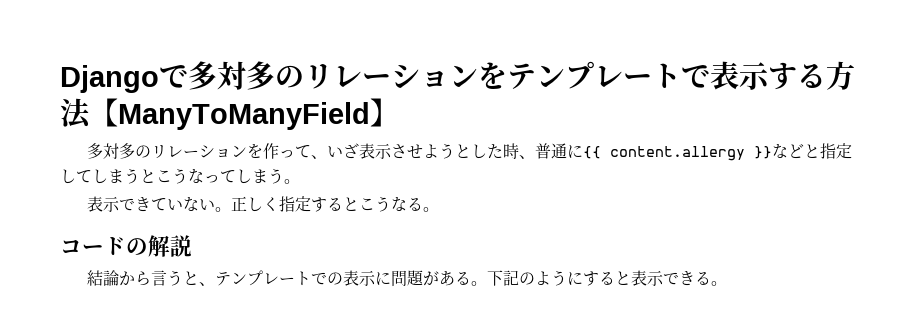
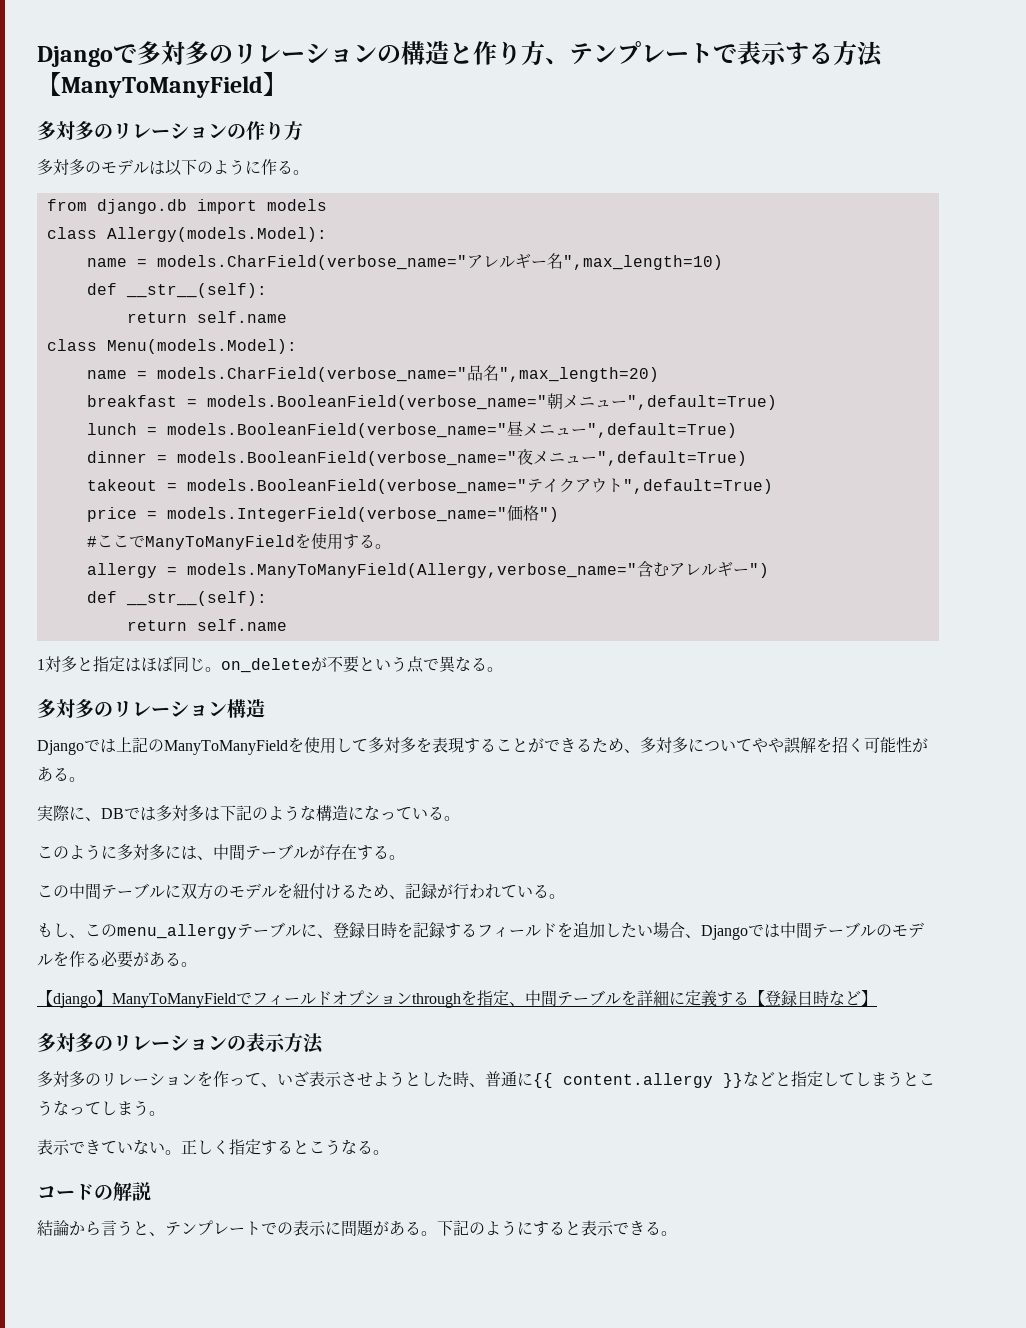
[478,62,507,89] を -> [377,41,569,66] の構造と作り方、
(399, 112) none -> [37,121,303,141] [37,159,309,176] [46,199,327,214] [46,227,327,242] [86,253,723,270] [86,283,267,298] [126,311,287,323] [46,339,297,354] [86,365,659,382] [86,393,777,410] [86,421,737,438] [86,449,747,466] [86,478,773,494] [86,505,559,522] [86,533,391,550] [86,561,769,578] [86,591,267,606] [126,619,287,631] [37,656,503,673] [37,699,265,718] [37,736,928,755] [37,767,85,782] [37,805,460,821] [37,844,405,860] [37,883,565,900] [37,922,924,940] [37,951,197,968] [37,990,877,1008] [37,1033,324,1054] // 多対多のリレーションの作り方 // 多対多のモデルは以下のように作る。 // from django.db import models // class Allergy(models.Model): // name = models.CharField(verbose_name="アレルギー名",max_length=10) // def __str__(self): // return self.name // class Menu(models.Model): // name = models.CharField(verbose_name="品名",max_length=20) // breakfast = models.BooleanField(verbose_name="朝メニュー",default=True) // lunch = models.BooleanField(verbose_name="昼メニュー",default=True) // dinner = models.BooleanField(verbose_name="夜メニュー",default=True) // takeout = models.BooleanField(verbose_name="テイクアウト",default=True) // price = models.IntegerField(verbose_name="価格") // #ここでManyToManyFieldを使用する。 // allergy = models.ManyToManyField(Allergy,verbose_name="含むアレルギー") // def __str__(self): // return self.name // 1対多と指定はほぼ同じ。on_deleteが不要という点で異なる。 // 多対多のリレーション構造 // Djangoでは上記のManyToManyFieldを使用して多対多を表現することができるため、多対多についてやや誤解を招く可能性がある。 // 実際に、DBでは多対多は下記のような構造になっている。 // このように多対多には、中間テーブルが存在する。 // この中間テーブルに双方のモデルを紐付けるため、記録が行われている。 // もし、このmenu_allergyテーブルに、登録日時を記録するフィールドを追加したい場合、Djangoでは中間テーブルのモデルを作る必要がある。 // 【django】ManyToManyFieldでフィールドオプションthroughを指定、中間テーブルを詳細に定義する【登録日時など】 // 多対多のリレーションの表示方法

